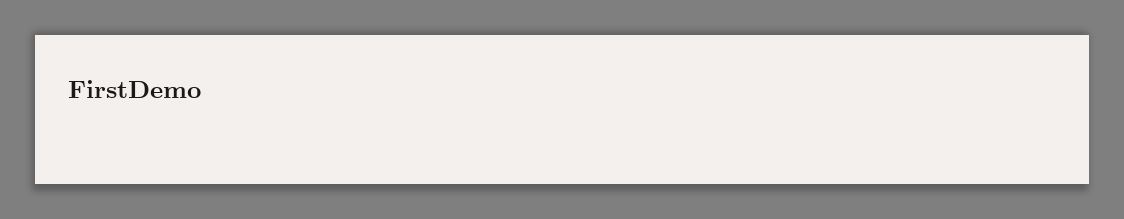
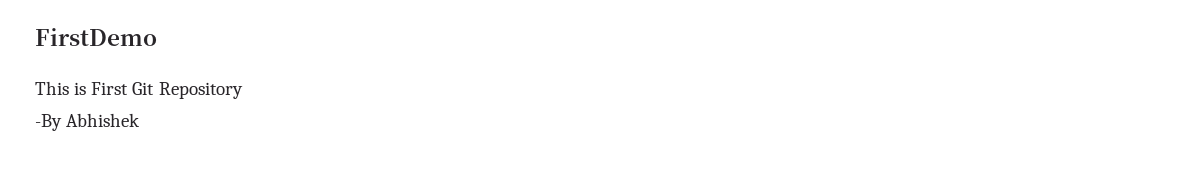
(201, 89) none -> [35,81,243,99] [35,113,141,131] // This is First Git Repository // -By Abhishek

